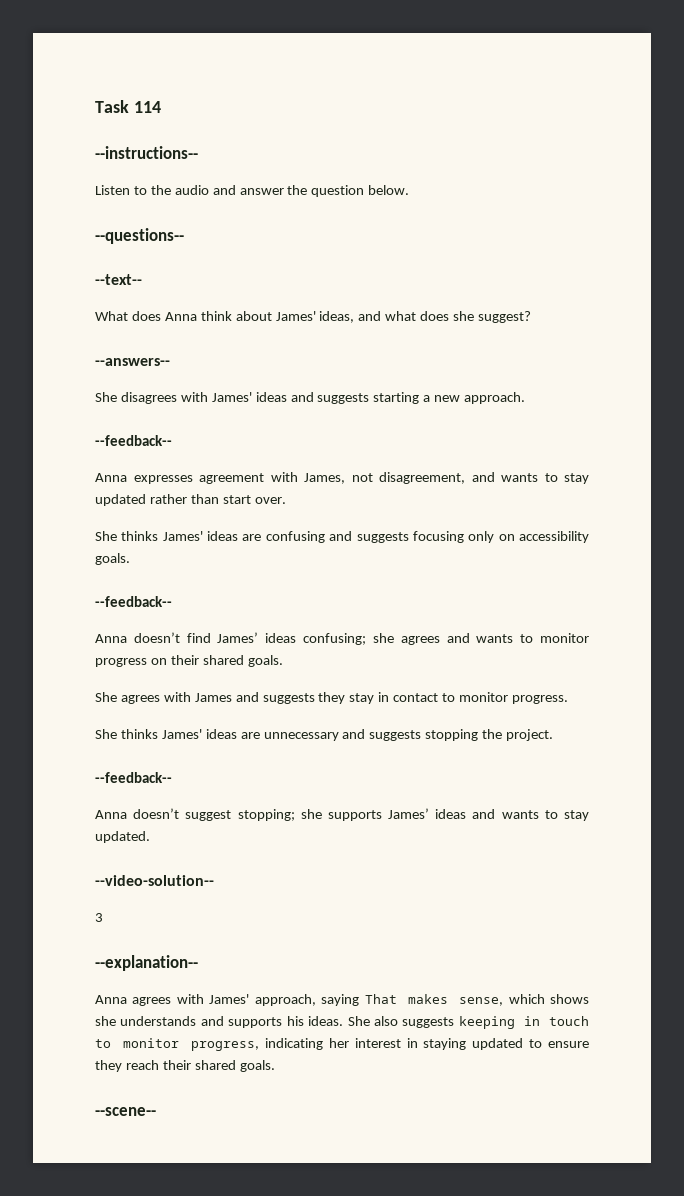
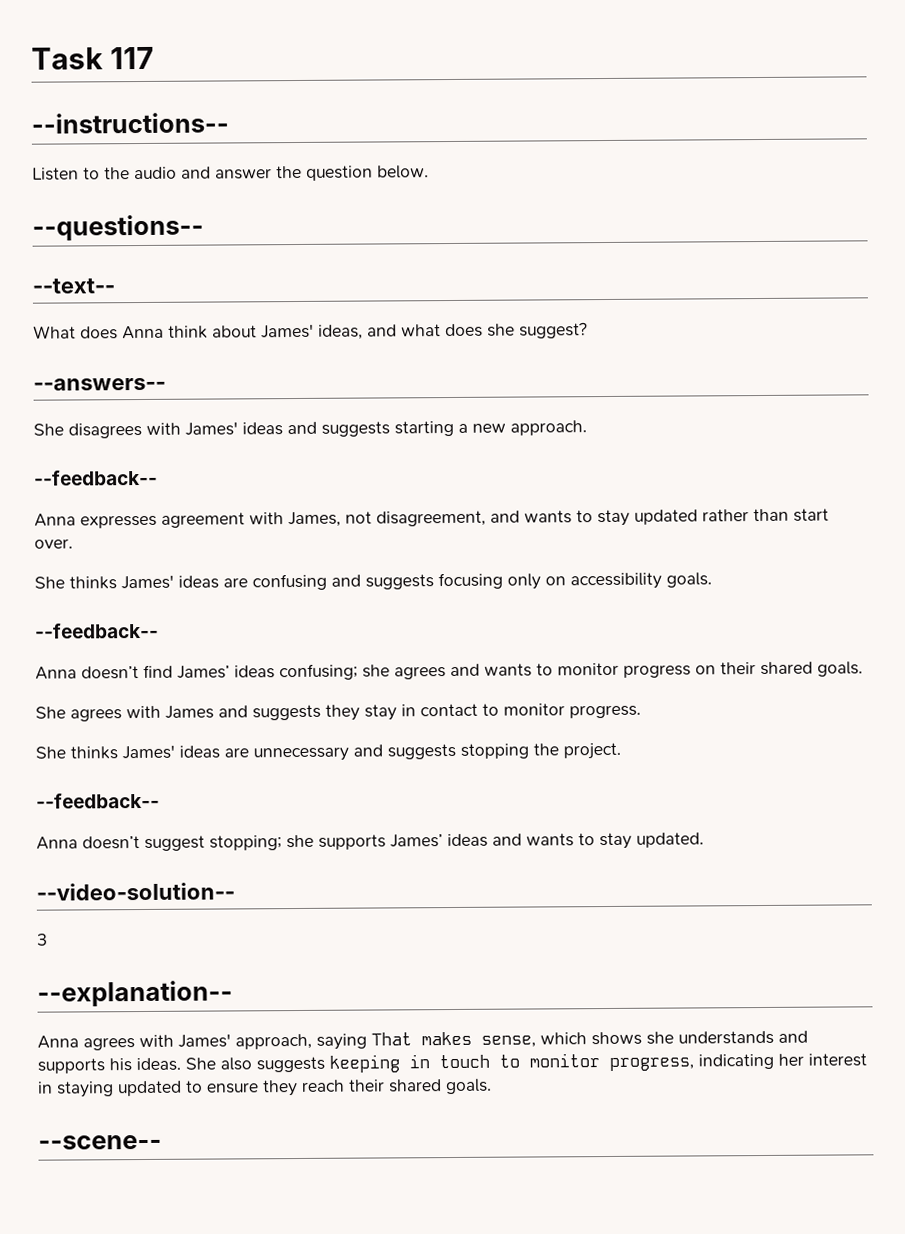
[133,101,161,113] 114 -> [109,46,154,70] 117

